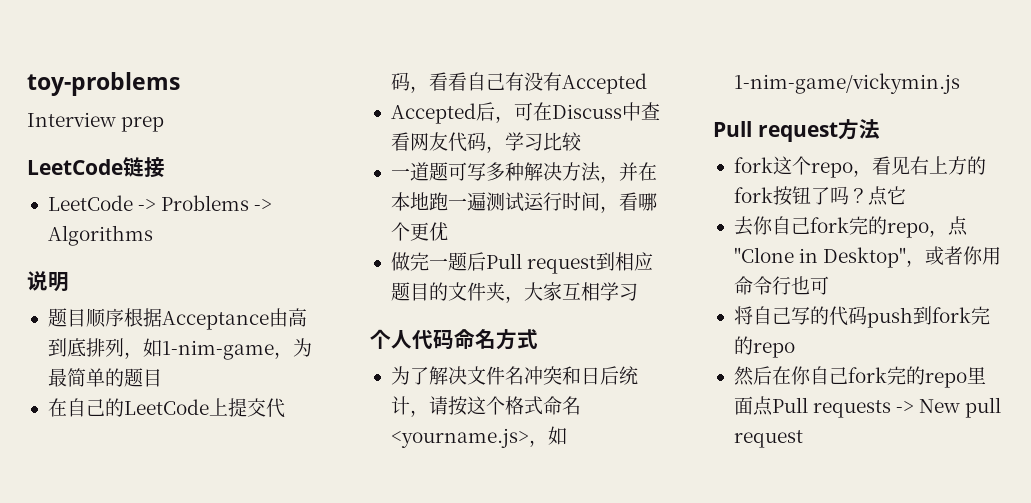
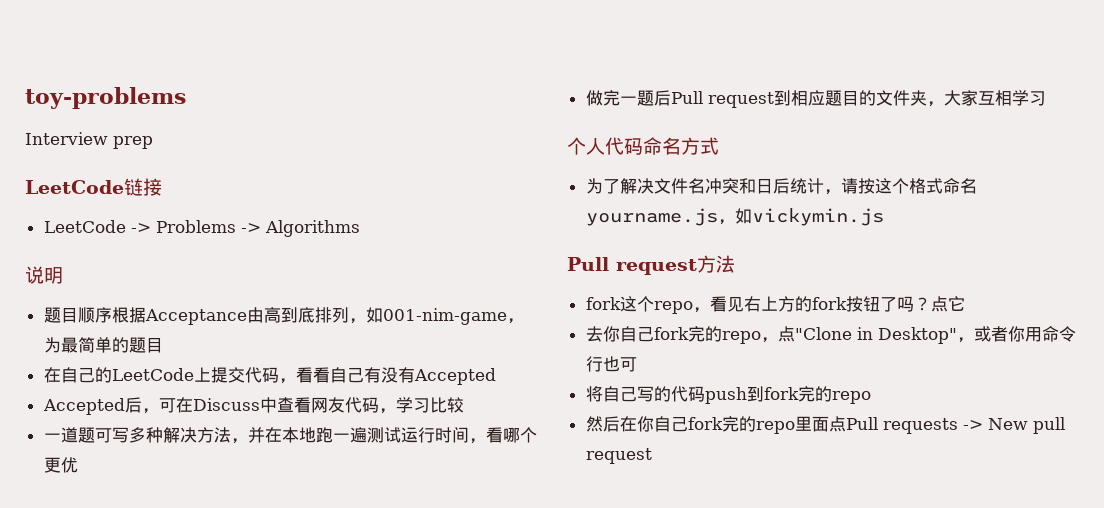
[161,340,274,360] 1-nim-game -> [382,308,507,325] 001-nim-game
[390,426,567,448] [733,73,960,94] <yourname.js>，如1-nim-game/vickymin.js -> [585,208,884,226] yourname.js，如vickymin.js

